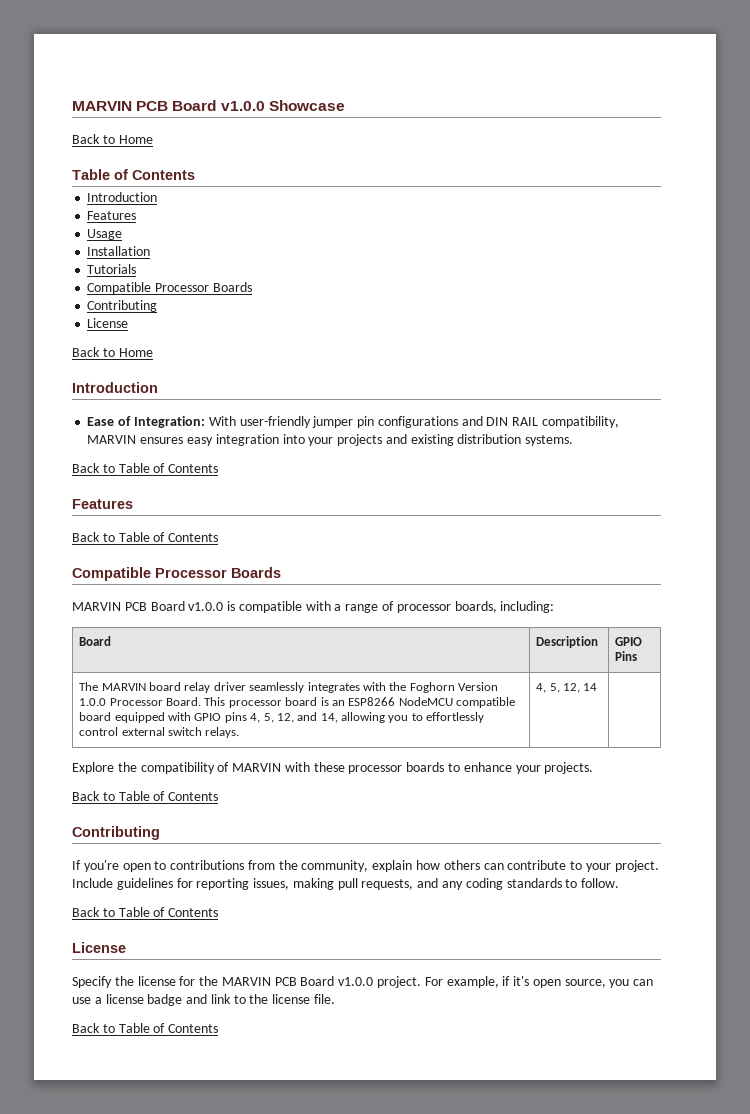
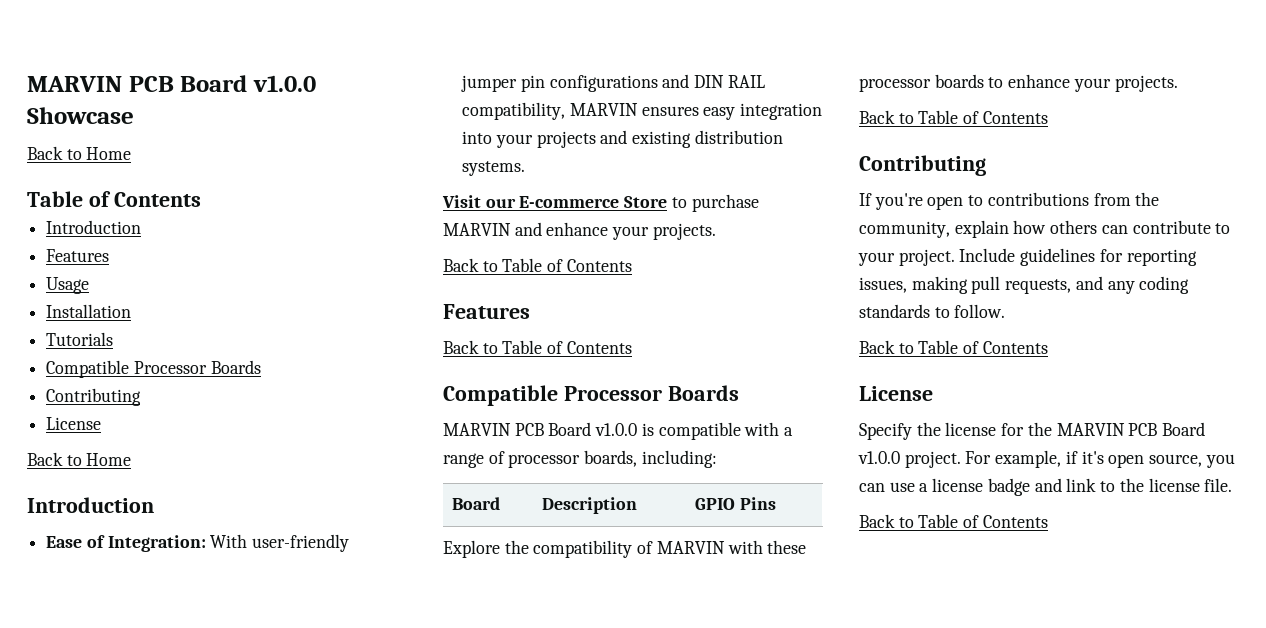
(574, 440) none -> [442,194,759,212] [443,222,716,240] // Visit our E-commerce Store to purchase MARVIN and enhance your projects.
[79,682,499,693] [79,697,516,708] [79,712,485,723] [79,727,240,738] [536,683,598,693] // The MARVIN board relay driver seamlessly integrates with the Foghorn Version 1.0.0 Processor Board. This processor board is an ESP8266 NodeMCU compatible board equipped with GPIO pins 4, 5, 12, and 14, allowing you to effortlessly control external switch relays. | 4, 5, 12, 14 | -> (776, 503) none

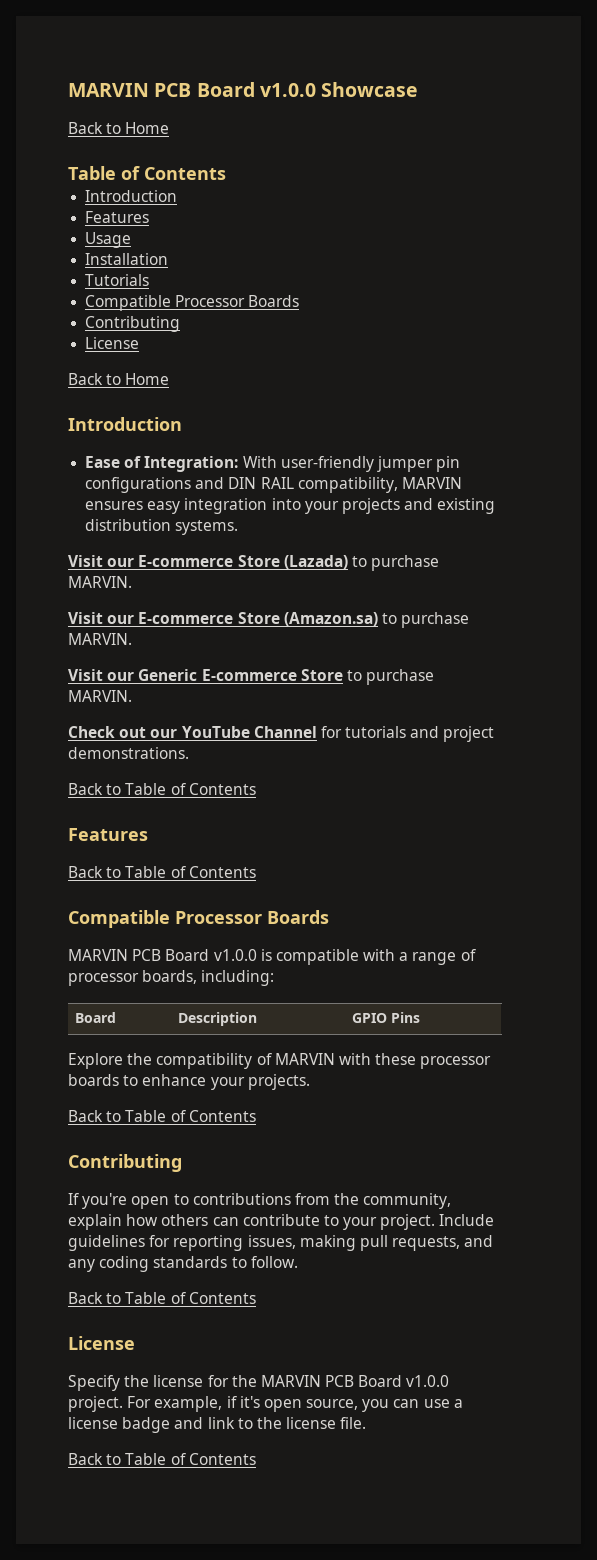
[671,194,759,212] [443,222,716,240] to purchase MARVIN and enhance your projects. -> [283,555,440,571] [68,576,132,588] [68,612,470,628] [68,633,132,645] [68,669,435,685] [68,690,132,702] [68,726,495,742] [68,747,189,759] (Lazada) to purchase MARVIN. // Visit our E-commerce Store (Amazon.sa) to purchase MARVIN. // Visit our Generic E-commerce Store to purchase MARVIN. // Check out our YouTube Channel for tutorials and project demonstrations.

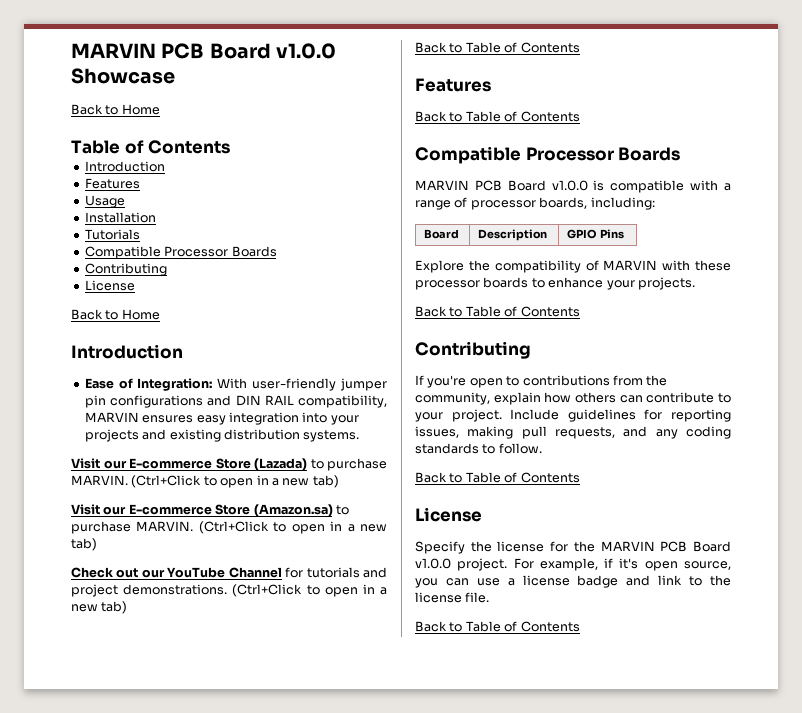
(132, 582) none -> [131,475,339,488] (Ctrl+Click to open in a new tab)
[68,669,435,685] [68,690,132,702] // Visit our Generic E-commerce Store to purchase MARVIN. -> [198,521,387,534] [71,538,97,551] (Ctrl+Click to open in a new tab)
(189, 753) none -> [232,584,387,597] [71,601,128,614] (Ctrl+Click to open in a new tab)

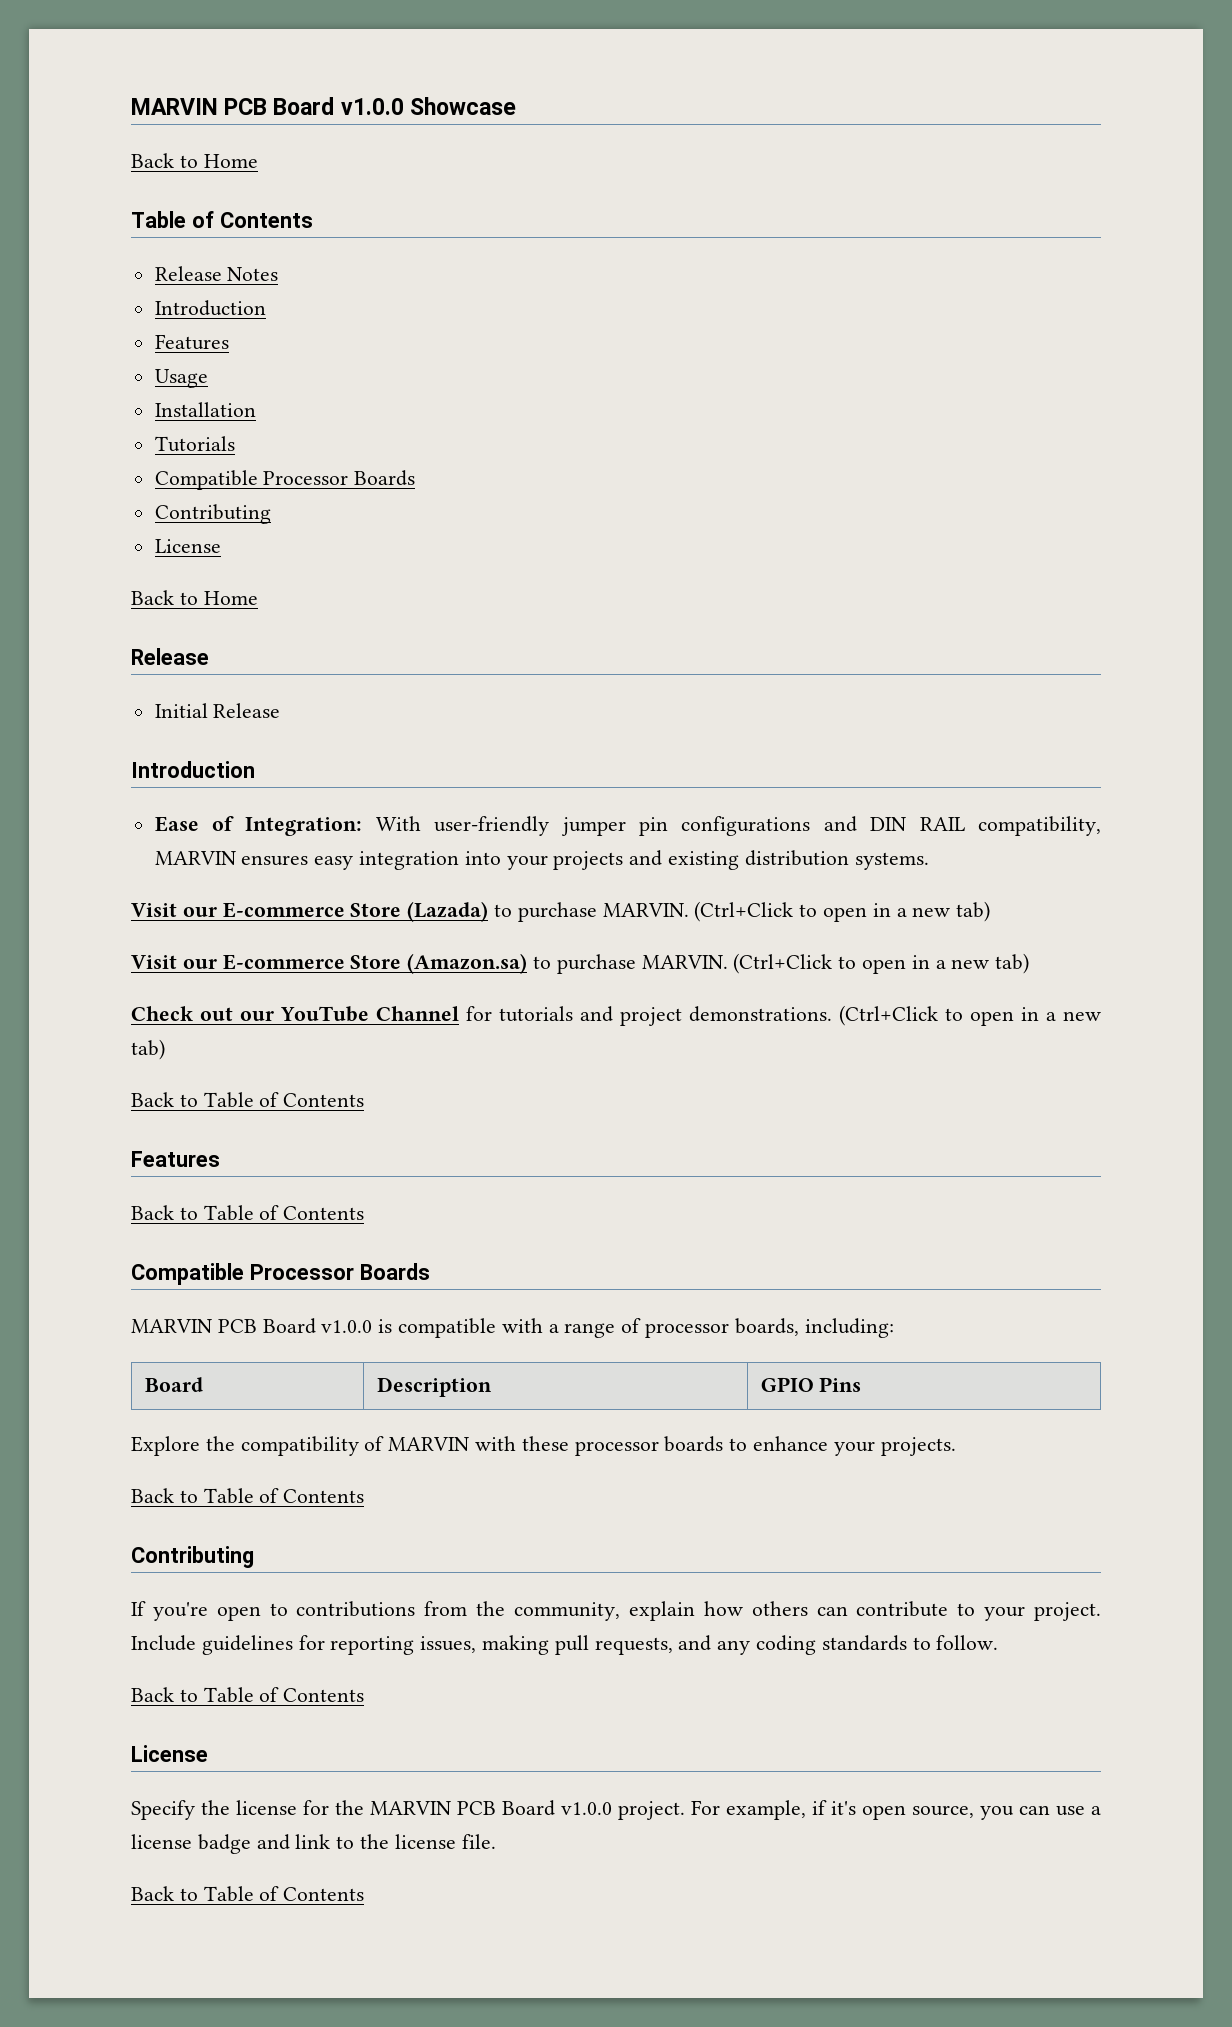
(231, 147) none -> [154,266,279,281] // Release Notes
(160, 314) none -> [131,648,209,665] [154,703,281,718] // Release // Initial Release

